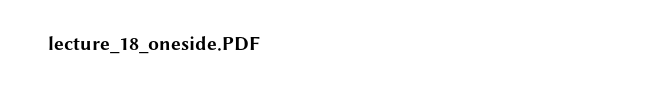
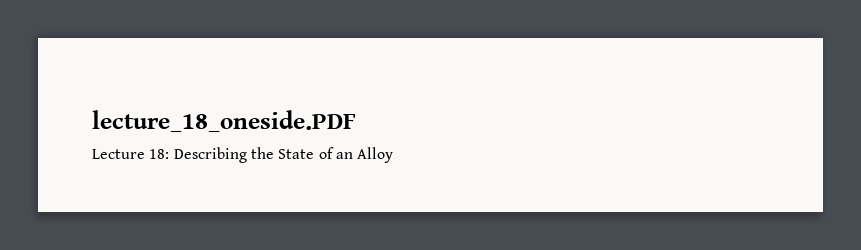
(260, 45) none -> [92,147,394,163] // Lecture 18: Describing the State of an Alloy

